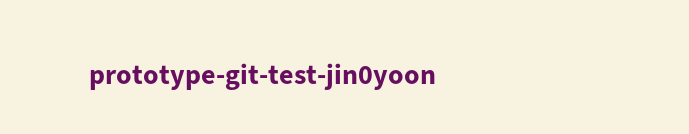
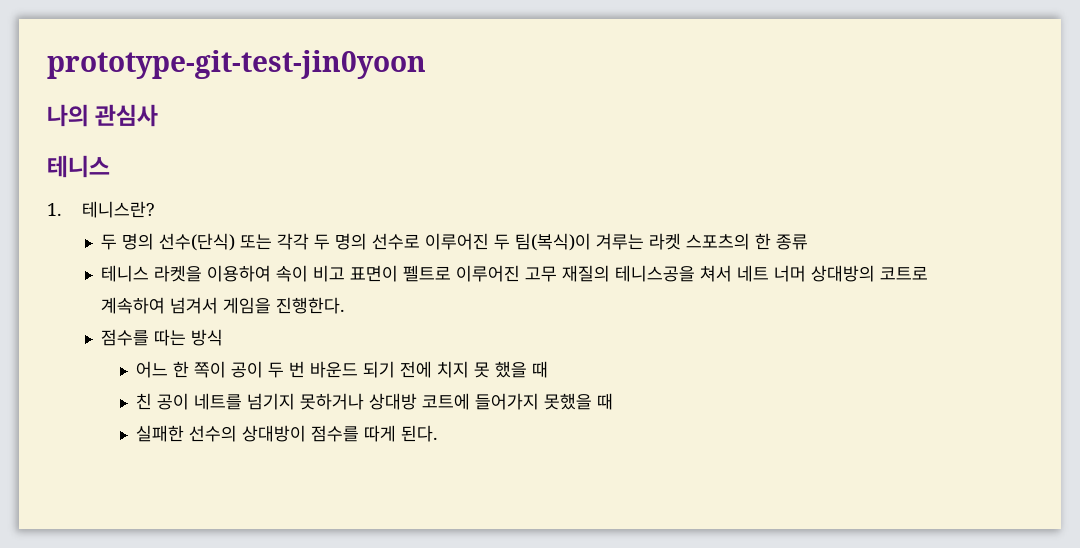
(436, 76) none -> [47,104,159,127] [47,155,110,178] [47,201,155,218] [101,233,809,251] [101,265,929,282] [101,297,346,314] [101,329,224,346] [136,361,549,378] [136,393,614,410] [136,425,439,442] // 나의 관심사 // 테니스 // 1. 테니스란? // 두 명의 선수(단식) 또는 각각 두 명의 선수로 이루어진 두 팀(복식)이 겨루는 라켓 스포츠의 한 종류 // 테니스 라켓을 이용하여 속이 비고 표면이 펠트로 이루어진 고무 재질의 테니스공을 쳐서 네트 너머 상대방의 코트로 계속하여 넘겨서 게임을 진행한다. // 점수를 따는 방식 // 어느 한 쪽이 공이 두 번 바운드 되기 전에 치지 못 했을 때 // 친 공이 네트를 넘기지 못하거나 상대방 코트에 들어가지 못했을 때 // 실패한 선수의 상대방이 점수를 따게 된다.

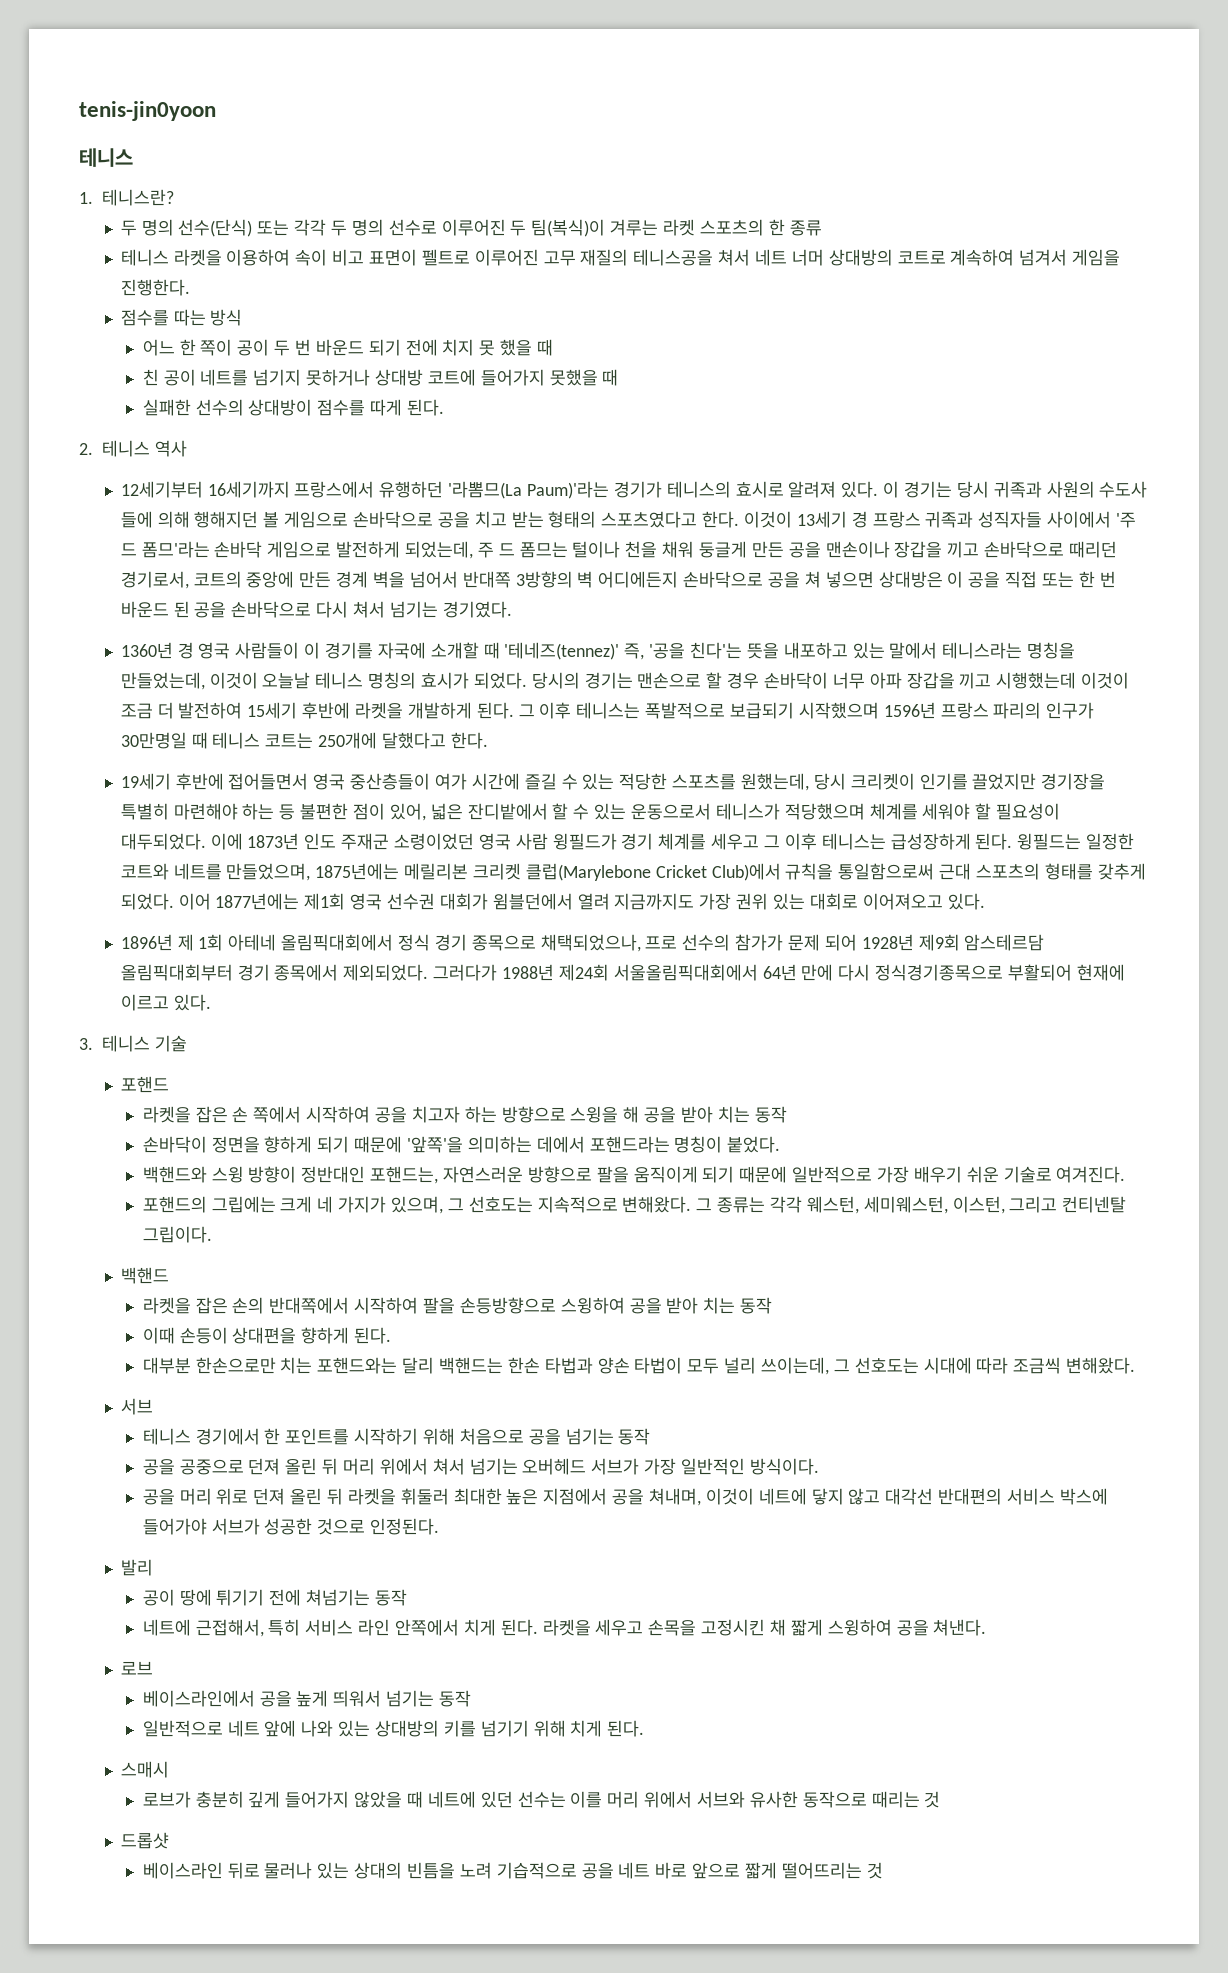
[47,50,426,79] [47,104,159,127] prototype-git-test-jin0yoon // 나의 관심사 -> [79,101,216,121] tenis-jin0yoon
(439, 433) none -> [79,440,187,457] [120,481,1148,499] [120,511,1137,528] [120,541,1118,559] [120,571,1116,589] [120,601,512,618] [120,642,1076,660] [120,672,1130,690] [120,702,1095,719] [120,732,488,749] [120,773,1106,791] [120,803,1061,821] [120,833,1135,850] [120,863,1146,881] [120,893,985,910] [120,934,1045,952] [120,964,1125,981] [120,994,211,1011] [79,1035,187,1052] [120,1076,169,1093] [142,1106,787,1123] [142,1136,781,1153] [142,1166,1126,1184] [142,1196,1127,1214] [142,1226,212,1243] [120,1267,169,1284] [142,1297,773,1314] [142,1327,392,1344] [142,1357,1136,1375] [120,1398,153,1415] [142,1428,651,1445] [142,1458,819,1475] [142,1488,1108,1506] [142,1518,440,1535] [120,1559,153,1576] [142,1589,407,1606] [142,1619,987,1637] [120,1661,153,1675] [142,1690,471,1707] [142,1720,645,1737] [120,1761,169,1778] [142,1791,941,1808] [120,1832,169,1849] [142,1862,883,1879] // 2. 테니스 역사 // 12세기부터 16세기까지 프랑스에서 유행하던 '라뽐므(La Paum)'라는 경기가 테니스의 효시로 알려져 있다. 이 경기는 당시 귀족과 사원의 수도사 들에 의해 행해지던 볼 게임으로 손바닥으로 공을 치고 받는 형태의 스포츠였다고 한다. 이것이 13세기 경 프랑스 귀족과 성직자들 사이에서 '주 드 폼므'라는 손바닥 게임으로 발전하게 되었는데, 주 드 폼므는 털이나 천을 채워 둥글게 만든 공을 맨손이나 장갑을 끼고 손바닥으로 때리던 경기로서, 코트의 중앙에 만든 경계 벽을 넘어서 반대쪽 3방향의 벽 어디에든지 손바닥으로 공을 쳐 넣으면 상대방은 이 공을 직접 또는 한 번 바운드 된 공을 손바닥으로 다시 쳐서 넘기는 경기였다. // 1360년 경 영국 사람들이 이 경기를 자국에 소개할 때 '테네즈(tennez)' 즉, '공을 친다'는 뜻을 내포하고 있는 말에서 테니스라는 명칭을 만들었는데, 이것이 오늘날 테니스 명칭의 효시가 되었다. 당시의 경기는 맨손으로 할 경우 손바닥이 너무 아파 장갑을 끼고 시행했는데 이것이 조금 더 발전하여 15세기 후반에 라켓을 개발하게 된다. 그 이후 테니스는 폭발적으로 보급되기 시작했으며 1596년 프랑스 파리의 인구가 30만명일 때 테니스 코트는 250개에 달했다고 한다. // 19세기 후반에 접어들면서 영국 중산층들이 여가 시간에 즐길 수 있는 적당한 스포츠를 원했는데, 당시 크리켓이 인기를 끌었지만 경기장을 특별히 마련해야 하는 등 불편한 점이 있어, 넓은 잔디밭에서 할 수 있는 운동으로서 테니스가 적당했으며 체계를 세워야 할 필요성이 대두되었다. 이에 1873년 인도 주재군 소령이었던 영국 사람 윙필드가 경기 체계를 세우고 그 이후 테니스는 급성장하게 된다. 윙필드는 일정한 코트와 네트를 만들었으며, 1875년에는 메릴리본 크리켓 클럽(Marylebone Cricket Club)에서 규칙을 통일함으로써 근대 스포츠의 형태를 갖추게 되었다. 이어 1877년에는 제1회 영국 선수권 대회가 윔블던에서 열려 지금까지도 가장 권위 있는 대회로 이어져오고 있다. // 1896년 제 1회 아테네 올림픽대회에서 정식 경기 종목으로 채택되었으나, 프로 선수의 참가가 문제 되어 1928년 제9회 암스테르담 올림픽대회부터 경기 종목에서 제외되었다. 그러다가 1988년 제24회 서울올림픽대회에서 64년 만에 다시 정식경기종목으로 부활되어 현재에 이르고 있다. // 3. 테니스 기술 // 포핸드 // 라켓을 잡은 손 쪽에서 시작하여 공을 치고자 하는 방향으로 스윙을 해 공을 받아 치는 동작 // 손바닥이 정면을 향하게 되기 때문에 '앞쪽'을 의미하는 데에서 포핸드라는 명칭이 붙었다. // 백핸드와 스윙 방향이 정반대인 포핸드는, 자연스러운 방향으로 팔을 움직이게 되기 때문에 일반적으로 가장 배우기 쉬운 기술로 여겨진다. // 포핸드의 그립에는 크게 네 가지가 있으며, 그 선호도는 지속적으로 변해왔다. 그 종류는 각각 웨스턴, 세미웨스턴, 이스턴, 그리고 컨티넨탈 그립이다. // 백핸드 // 라켓을 잡은 손의 반대쪽에서 시작하여 팔을 손등방향으로 스윙하여 공을 받아 치는 동작 // 이때 손등이 상대편을 향하게 된다. // 대부분 한손으로만 치는 포핸드와는 달리 백핸드는 한손 타법과 양손 타법이 모두 널리 쓰이는데, 그 선호도는 시대에 따라 조금씩 변해왔다. // 서브 // 테니스 경기에서 한 포인트를 시작하기 위해 처음으로 공을 넘기는 동작 // 공을 공중으로 던져 올린 뒤 머리 위에서 쳐서 넘기는 오버헤드 서브가 가장 일반적인 방식이다. // 공을 머리 위로 던져 올린 뒤 라켓을 휘둘러 최대한 높은 지점에서 공을 쳐내며, 이것이 네트에 닿지 않고 대각선 반대편의 서비스 박스에 들어가야 서브가 성공한 것으로 인정된다. // 발리 // 공이 땅에 튀기기 전에 쳐넘기는 동작 // 네트에 근접해서, 특히 서비스 라인 안쪽에서 치게 된다. 라켓을 세우고 손목을 고정시킨 채 짧게 스윙하여 공을 쳐낸다. // 로브 // 베이스라인에서 공을 높게 띄워서 넘기는 동작 // 일반적으로 네트 앞에 나와 있는 상대방의 키를 넘기기 위해 치게 된다. // 스매시 // 로브가 충분히 깊게 들어가지 않았을 때 네트에 있던 선수는 이를 머리 위에서 서브와 유사한 동작으로 때리는 것 // 드롭샷 // 베이스라인 뒤로 물러나 있는 상대의 빈틈을 노려 기습적으로 공을 네트 바로 앞으로 짧게 떨어뜨리는 것

